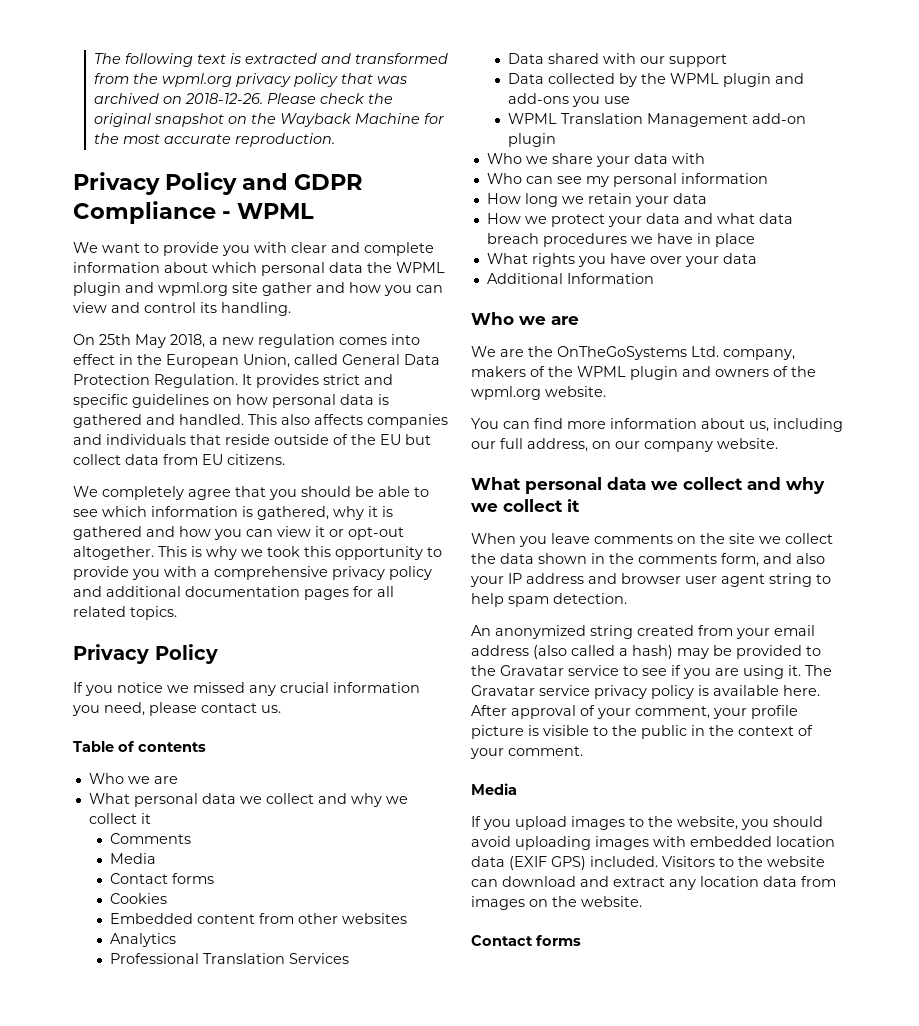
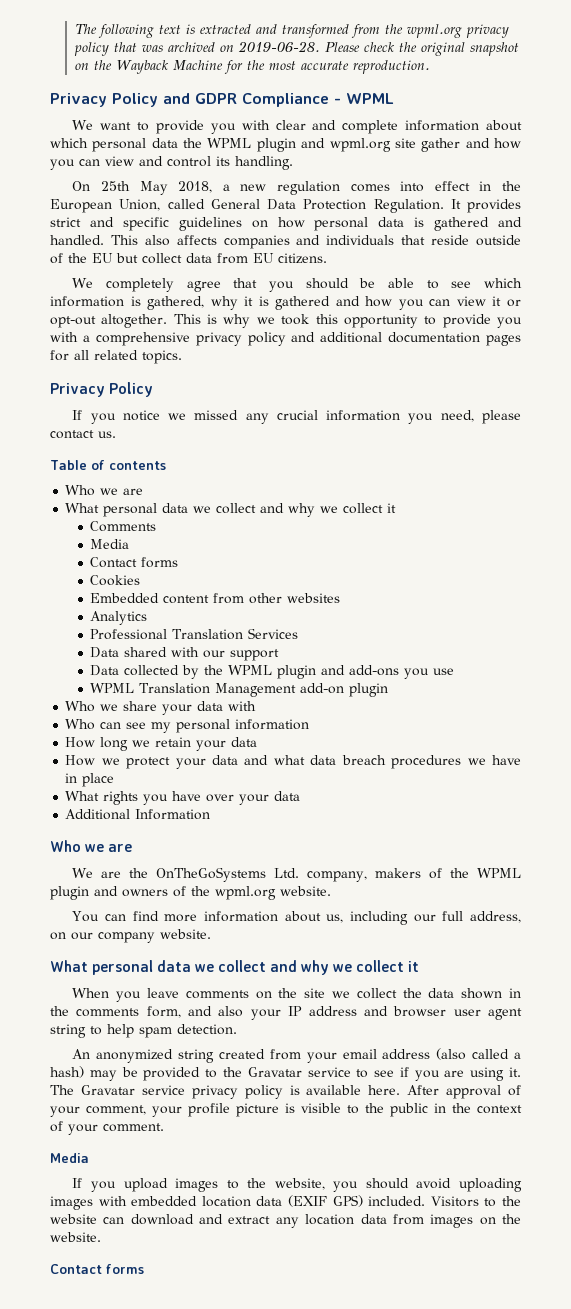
[184,93,263,104] 2018-12-26. -> [237,41,320,52] 2019-06-28.

